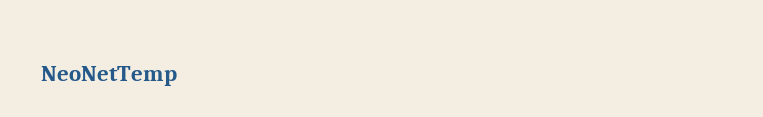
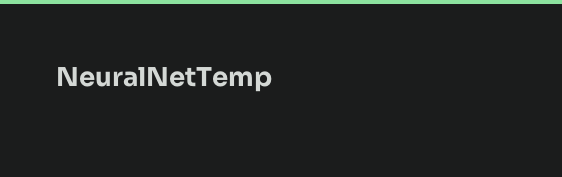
[41,66,177,86] NeoNetTemp -> [56,67,272,92] NeuralNetTemp

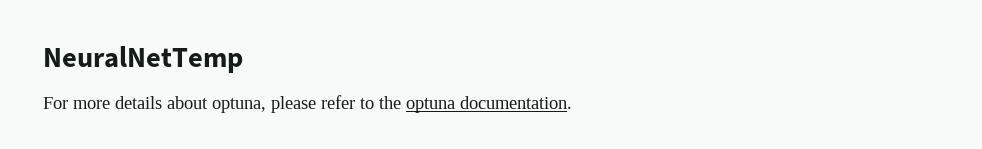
(272, 79) none -> [43,95,572,113] // For more details about optuna, please refer to the optuna documentation.

